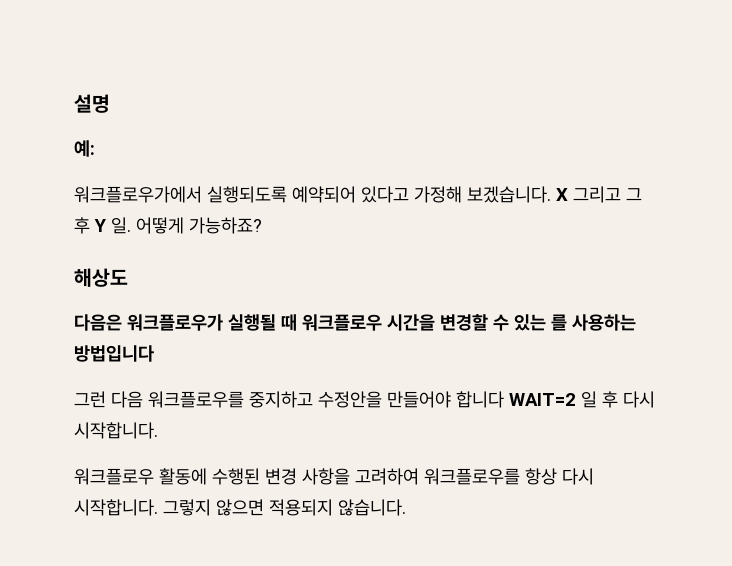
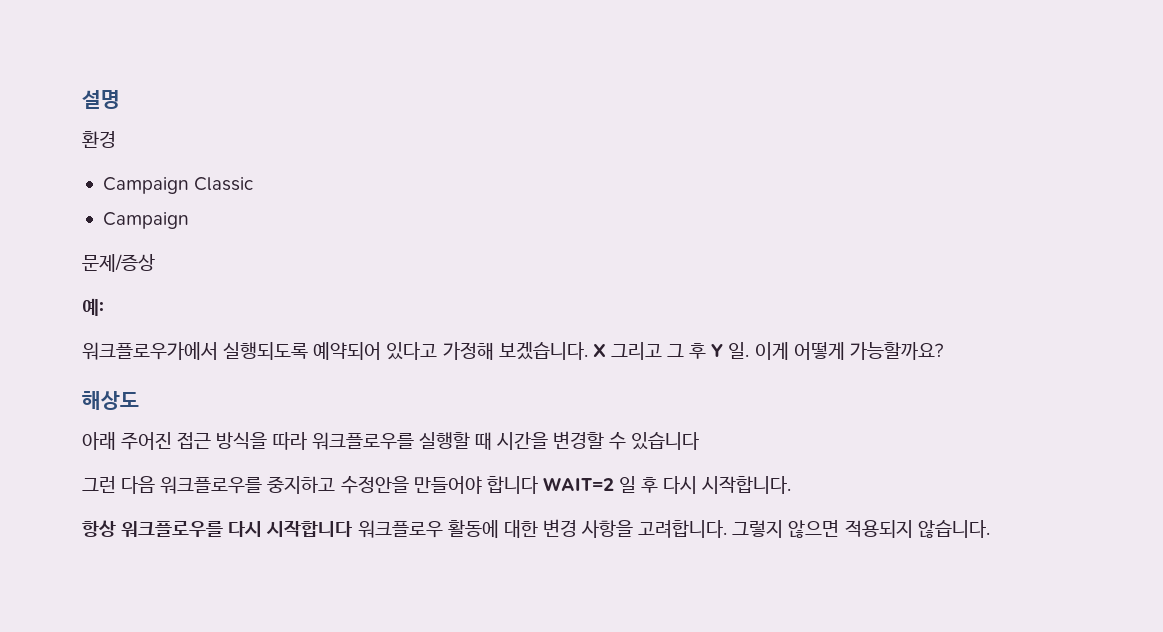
(110, 103) none -> [82,131,116,148] [102,177,254,194] [102,212,189,229] [82,254,155,272] // 환경 // Campaign Classic // Campaign // 문제/증상
[136,217,262,234] [74,268,128,287] [74,314,636,331] [74,345,154,362] 어떻게 가능하죠? // 해상도 // 다음은 워크플로우가 실행될 때 워크플로우 시간을 변경할 수 있는 를 사용하는 방법입니다 -> [754,342,943,360] [82,391,139,410] [82,431,700,450] 이게 어떻게 가능할까요? // 해상도 // 아래 주어진 접근 방식을 따라 워크플로우를 실행할 때 시간을 변경할 수 있습니다
(158, 430) none -> [82,520,353,537] 항상 워크플로우를 다시 시작합니다
[212,468,260,485] 수행된 -> [503,520,538,538] 대한
[355,468,594,485] [74,499,158,516] 고려하여 워크플로우를 항상 다시 시작합니다. -> [638,520,728,538] 고려합니다.

